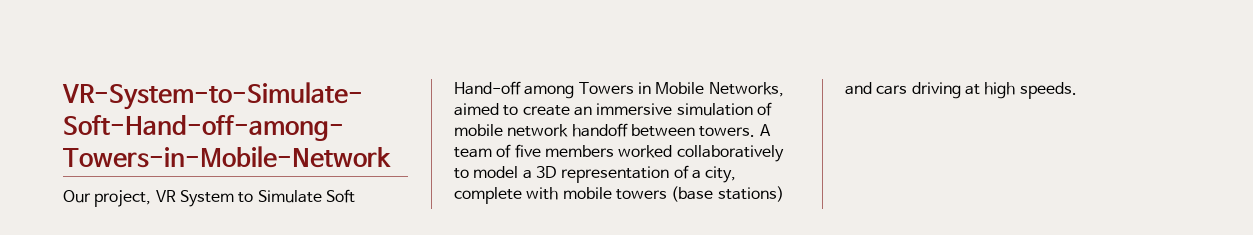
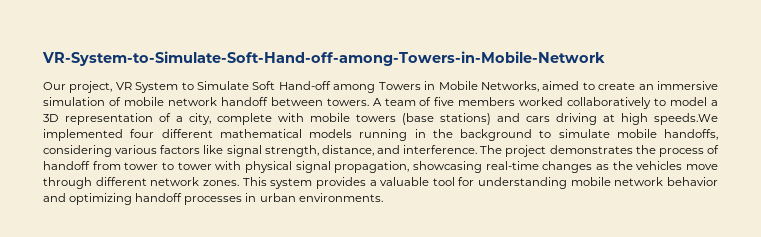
[1019,82,1077,99] speeds. -> [654,113,718,125] [43,129,718,141] [43,145,719,157] [43,161,718,173] [43,177,718,189] [43,193,383,205] speeds.We implemented four different mathematical models running in the background to simulate mobile handoffs, considering various factors like signal strength, distance, and interference. The project demonstrates the process of handoff from tower to tower with physical signal propagation, showcasing real-time changes as the vehicles move through different network zones. This system provides a valuable tool for understanding mobile network behavior and optimizing handoff processes in urban environments.

